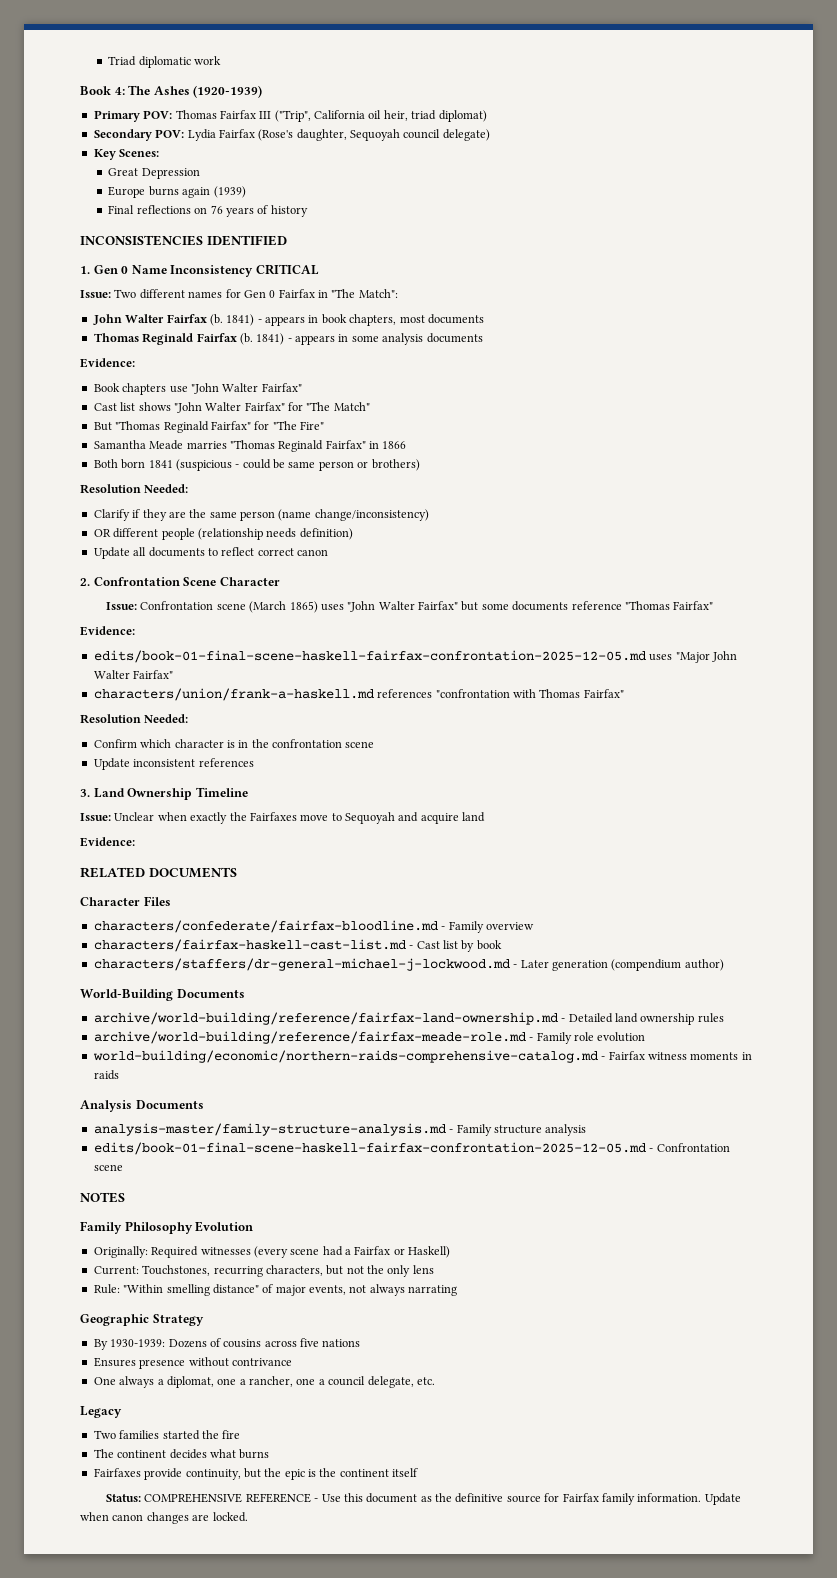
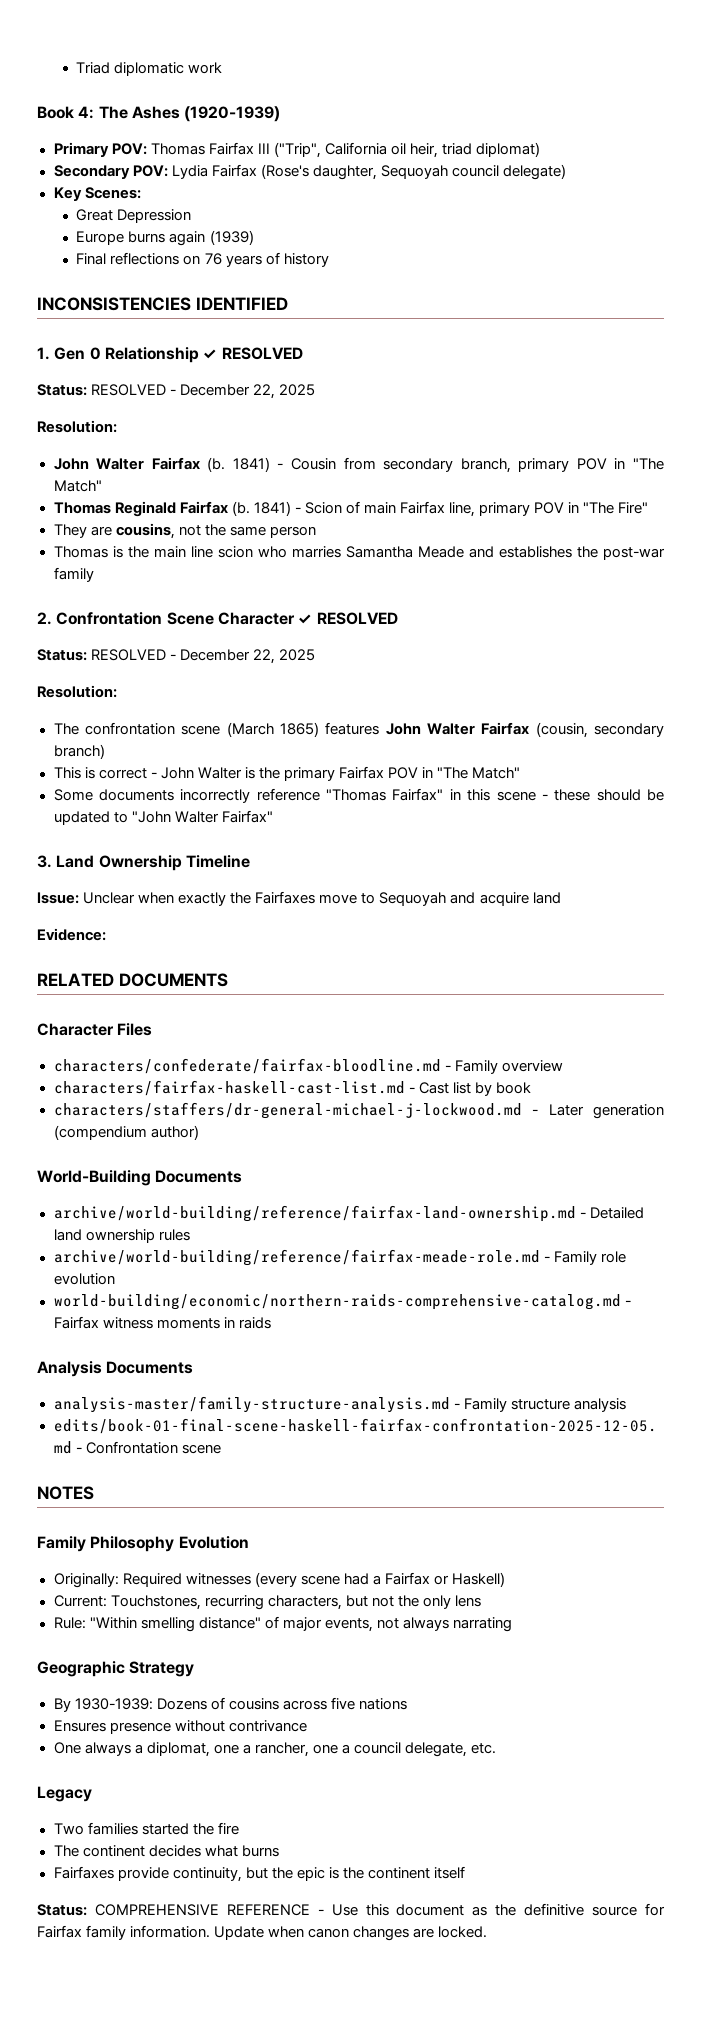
[131,264,319,277] [80,289,398,299] Name Inconsistency CRITICAL // Issue: Two different names for Gen 0 Fairfax in "The Match": -> [104,347,303,363] [37,384,316,399] [37,420,117,433] Relationship ✓ RESOLVED // Status: RESOLVED - December 22, 2025 // Resolution:
[265,314,484,326] appears in book chapters, most documents -> [290,457,665,473] [53,480,102,492] Cousin from secondary branch, primary POV in "The Match"
[295,333,483,345] [80,358,135,368] [93,383,302,395] [93,402,370,413] [93,421,324,433] [93,440,407,452] [93,459,420,471] [80,484,189,494] [93,509,429,521] [93,528,353,540] [93,547,328,559] [80,577,280,586] [106,601,714,613] [80,626,135,636] [93,650,737,663] [93,670,174,679] [93,688,624,701] [80,714,189,724] [93,739,375,748] [93,758,254,770] appears in some analysis documents // Evidence: // Book chapters use "John Walter Fairfax" // Cast list shows "John Walter Fairfax" for "The Match" // But "Thomas Reginald Fairfax" for "The Fire" // Samantha Meade marries "Thomas Reginald Fairfax" in 1866 // Both born 1841 (suspicious - could be same person or brothers) // Resolution Needed: // Clarify if they are the same person (name change/inconsistency) // OR different people (relationship needs definition) // Update all documents to reflect correct canon // 2. Confrontation Scene Character // Issue: Confrontation scene (March 1865) uses "John Walter Fairfax" but some documents reference "Thomas Fairfax" // Evidence: // edits/book-01-final-scene-haskell-fairfax-confrontation-2025-12-05.md uses "Major John Walter Fairfax" // characters/union/frank-a-haskell.md references "confrontation with Thomas Fairfax" // Resolution Needed: // Confirm which character is in the confrontation scene // Update inconsistent references -> [304,501,649,517] [53,523,316,539] [53,546,666,560] [53,567,94,582] [37,612,398,625] [37,649,316,664] [37,685,117,698] [53,722,665,738] [53,744,105,759] [53,766,521,781] [53,788,664,803] [53,810,273,825] Scion of main Fairfax line, primary POV in "The Fire" // They are cousins, not the same person // Thomas is the main line scion who marries Samantha Meade and establishes the post-war family // 2. Confrontation Scene Character ✓ RESOLVED // Status: RESOLVED - December 22, 2025 // Resolution: // The confrontation scene (March 1865) features John Walter Fairfax (cousin, secondary branch) // This is correct - John Walter is the primary Fairfax POV in "The Match" // Some documents incorrectly reference "Thomas Fairfax" in this scene - these should be updated to "John Walter Fairfax"

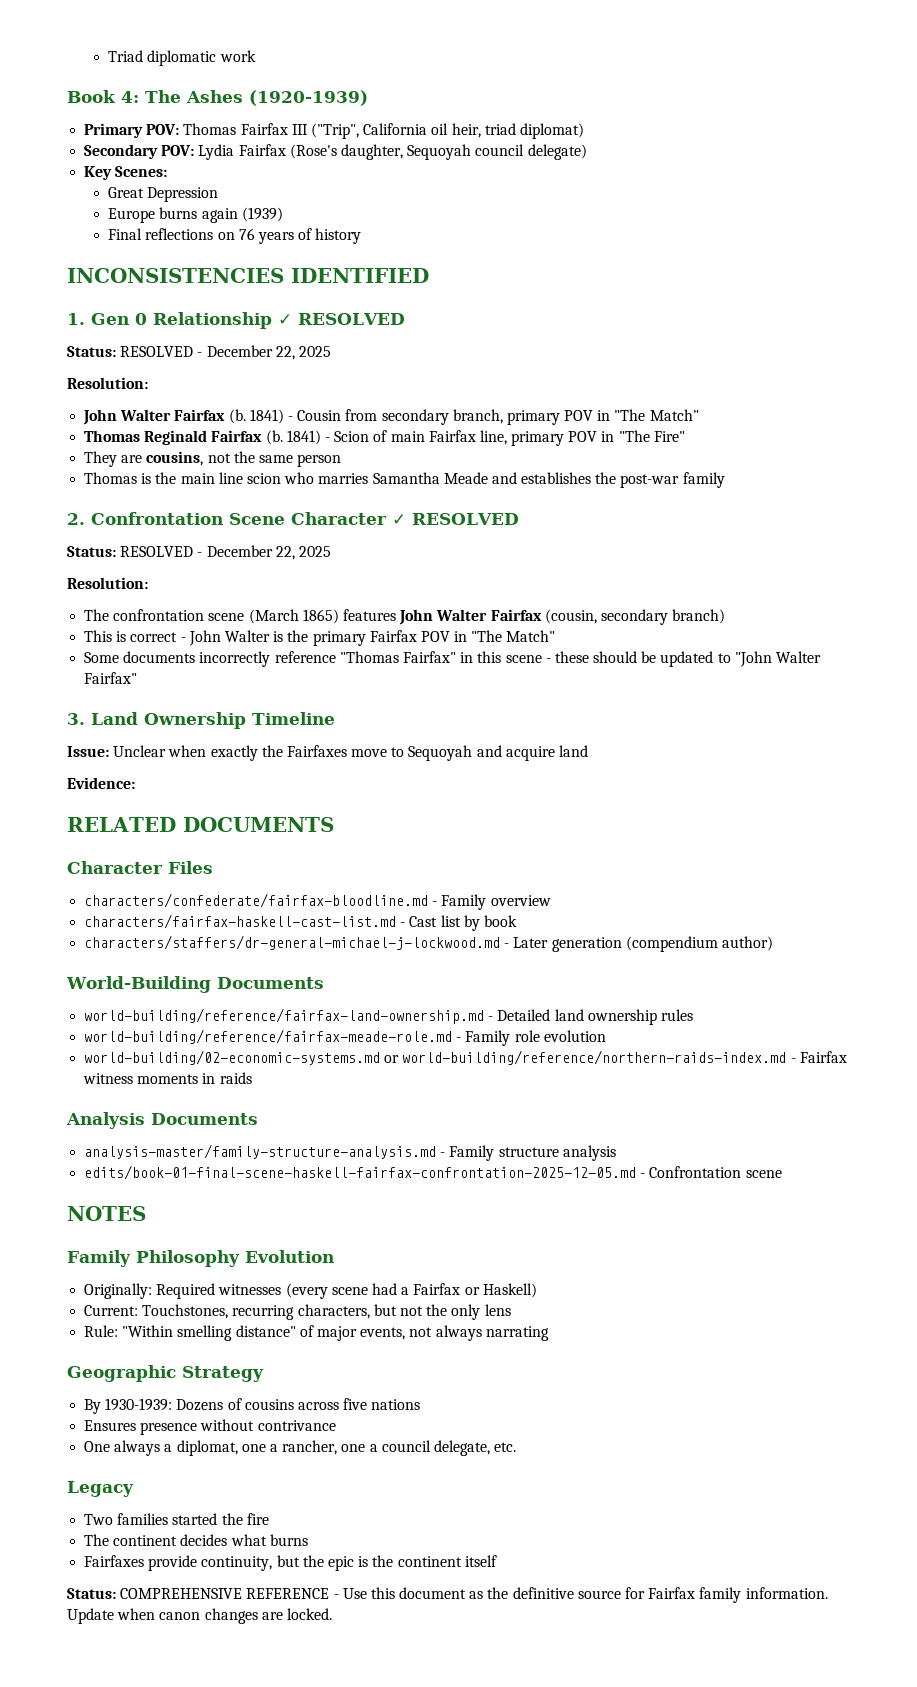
[53,1205,576,1222] archive/world-building/reference/fairfax-land-ownership.md -> [84,1008,485,1024] world-building/reference/fairfax-land-ownership.md
[53,1249,540,1266] archive/world-building/reference/fairfax-meade-role.md -> [84,1029,453,1044] world-building/reference/fairfax-meade-role.md
[53,1294,621,1310] world-building/economic/northern-raids-comprehensive-catalog.md -> [84,1050,787,1065] world-building/02-economic-systems.md or world-building/reference/northern-raids-index.md

